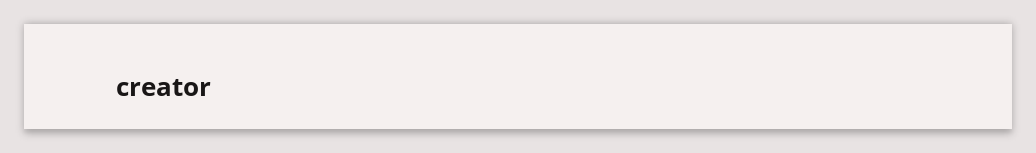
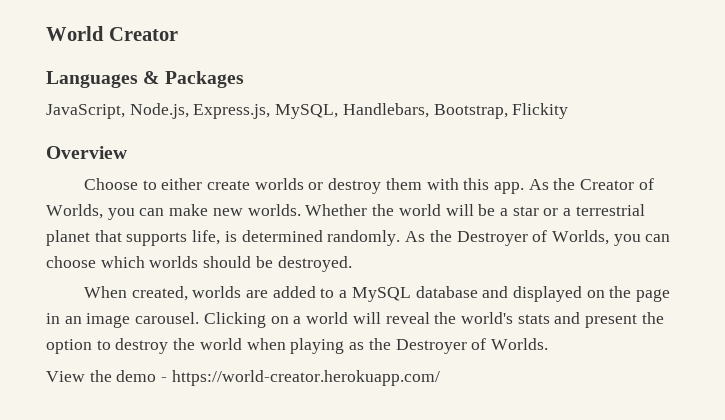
[116,78,211,96] creator -> [46,26,178,41] [46,71,244,88] [46,103,569,119] [46,146,127,159] [83,178,654,194] [46,204,645,220] [46,230,671,246] [46,256,352,272] [83,286,671,302] [46,312,664,328] [46,338,548,354] [46,370,440,386] World Creator // Languages & Packages // JavaScript, Node.js, Express.js, MySQL, Handlebars, Bootstrap, Flickity // Overview // Choose to either create worlds or destroy them with this app. As the Creator of Worlds, you can make new worlds. Whether the world will be a star or a terrestrial planet that supports life, is determined randomly. As the Destroyer of Worlds, you can choose which worlds should be destroyed. // When created, worlds are added to a MySQL database and displayed on the page in an image carousel. Clicking on a world will reveal the world's stats and present the option to destroy the world when playing as the Destroyer of Worlds. // View the demo - https://world-creator.herokuapp.com/

